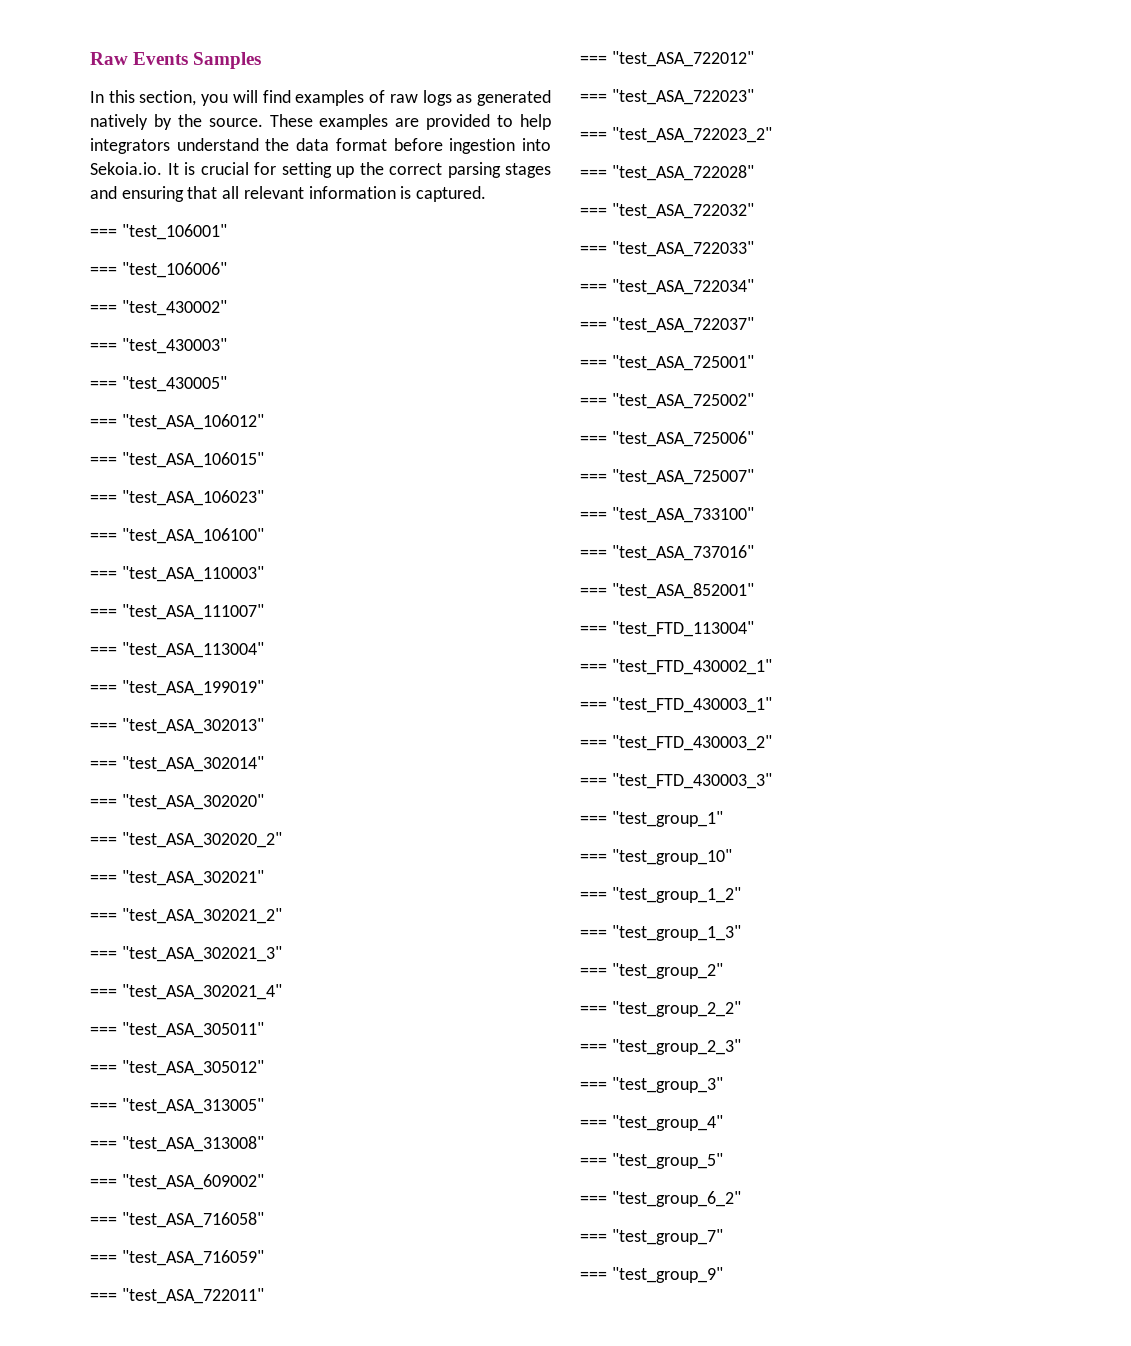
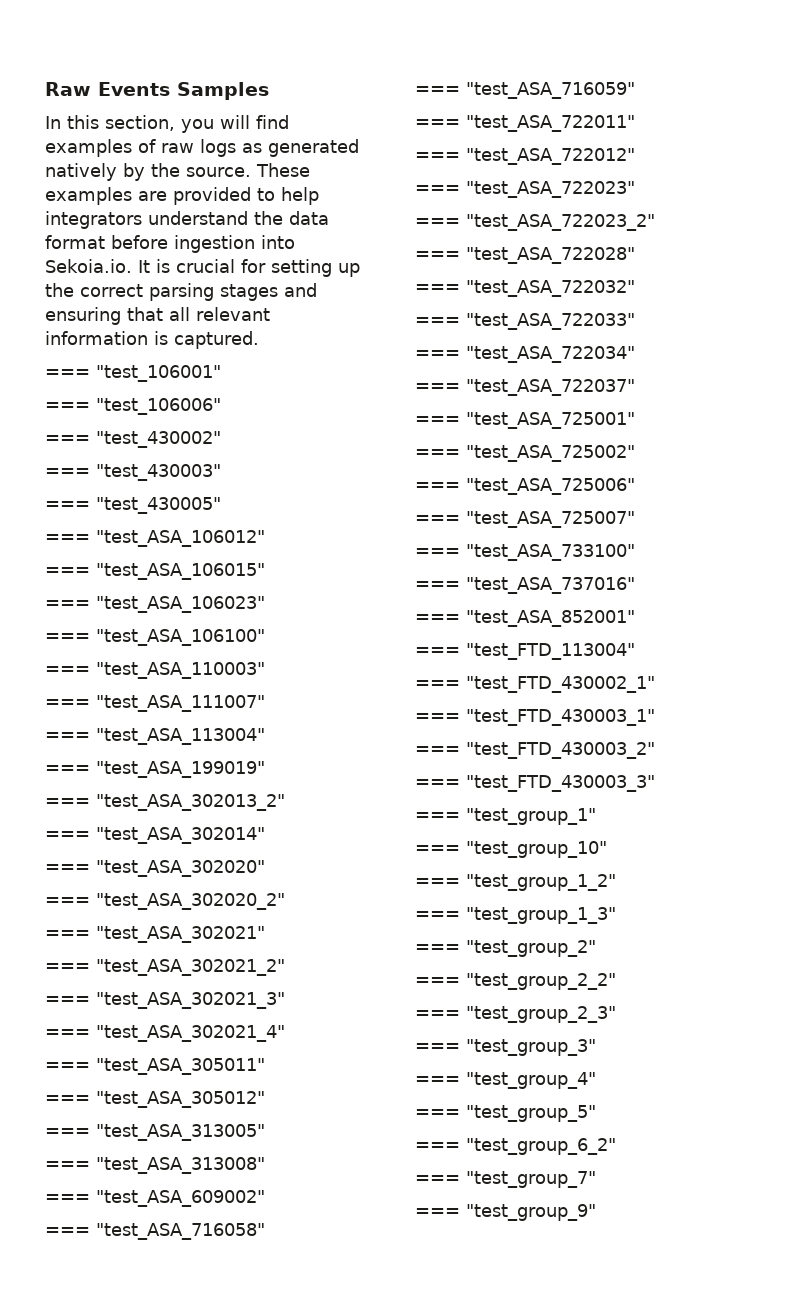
[121,718,264,734] "test_ASA_302013" -> [96,794,285,811] "test_ASA_302013_2"

